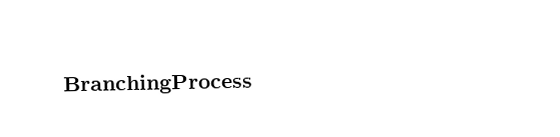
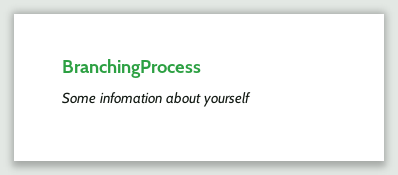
(253, 84) none -> [62,92,251,107] // Some infomation about yourself

